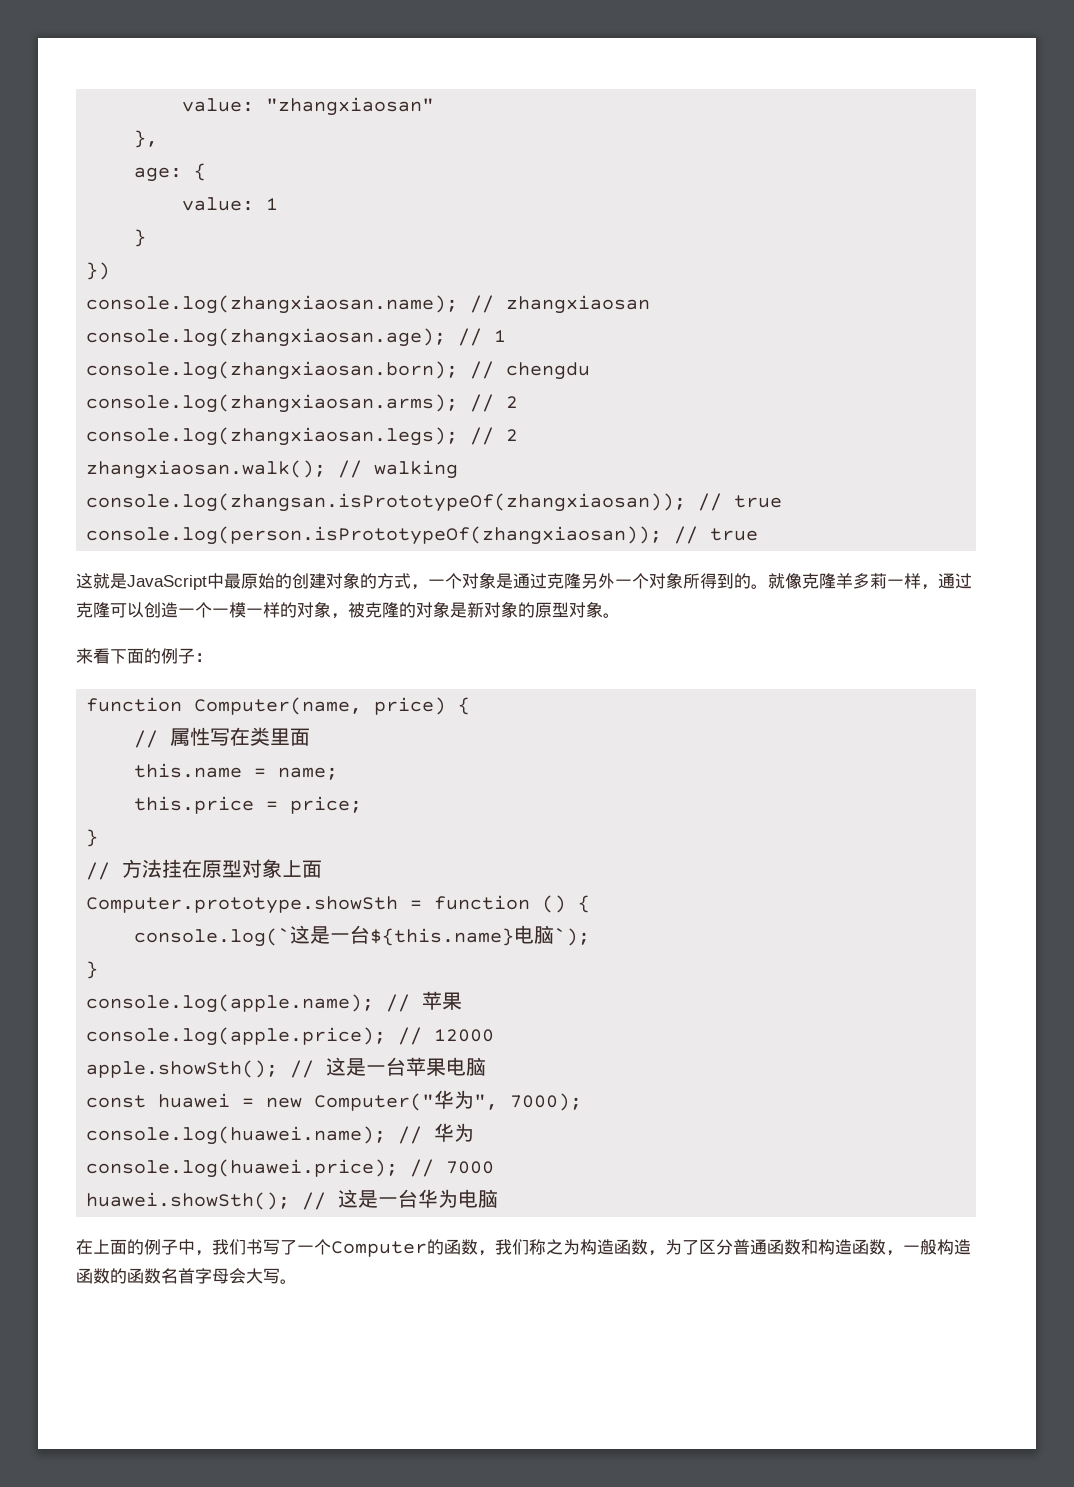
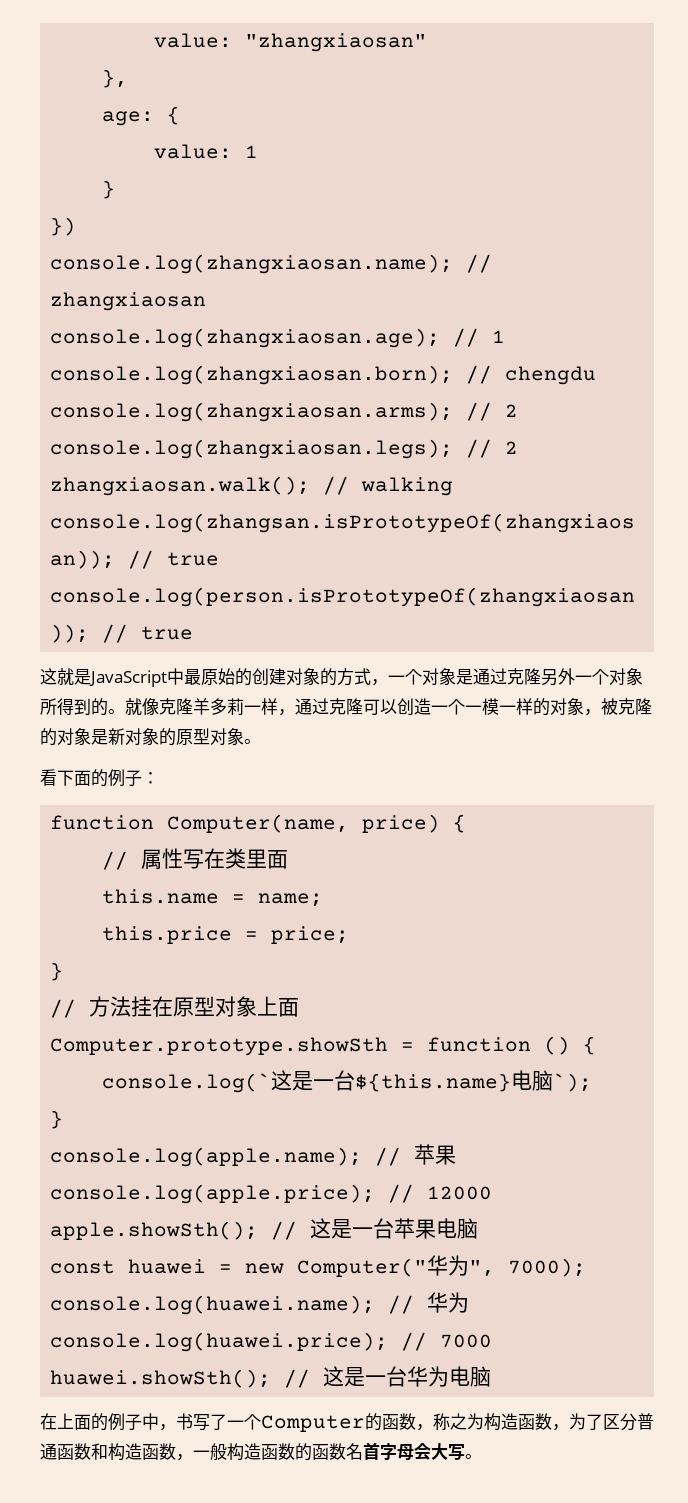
[76,648,93,664] 来 -> (261, 741) none
[212,1239,246,1255] 我们 -> (176, 1427) none
[495,1239,529,1255] 我们 -> (433, 1427) none

